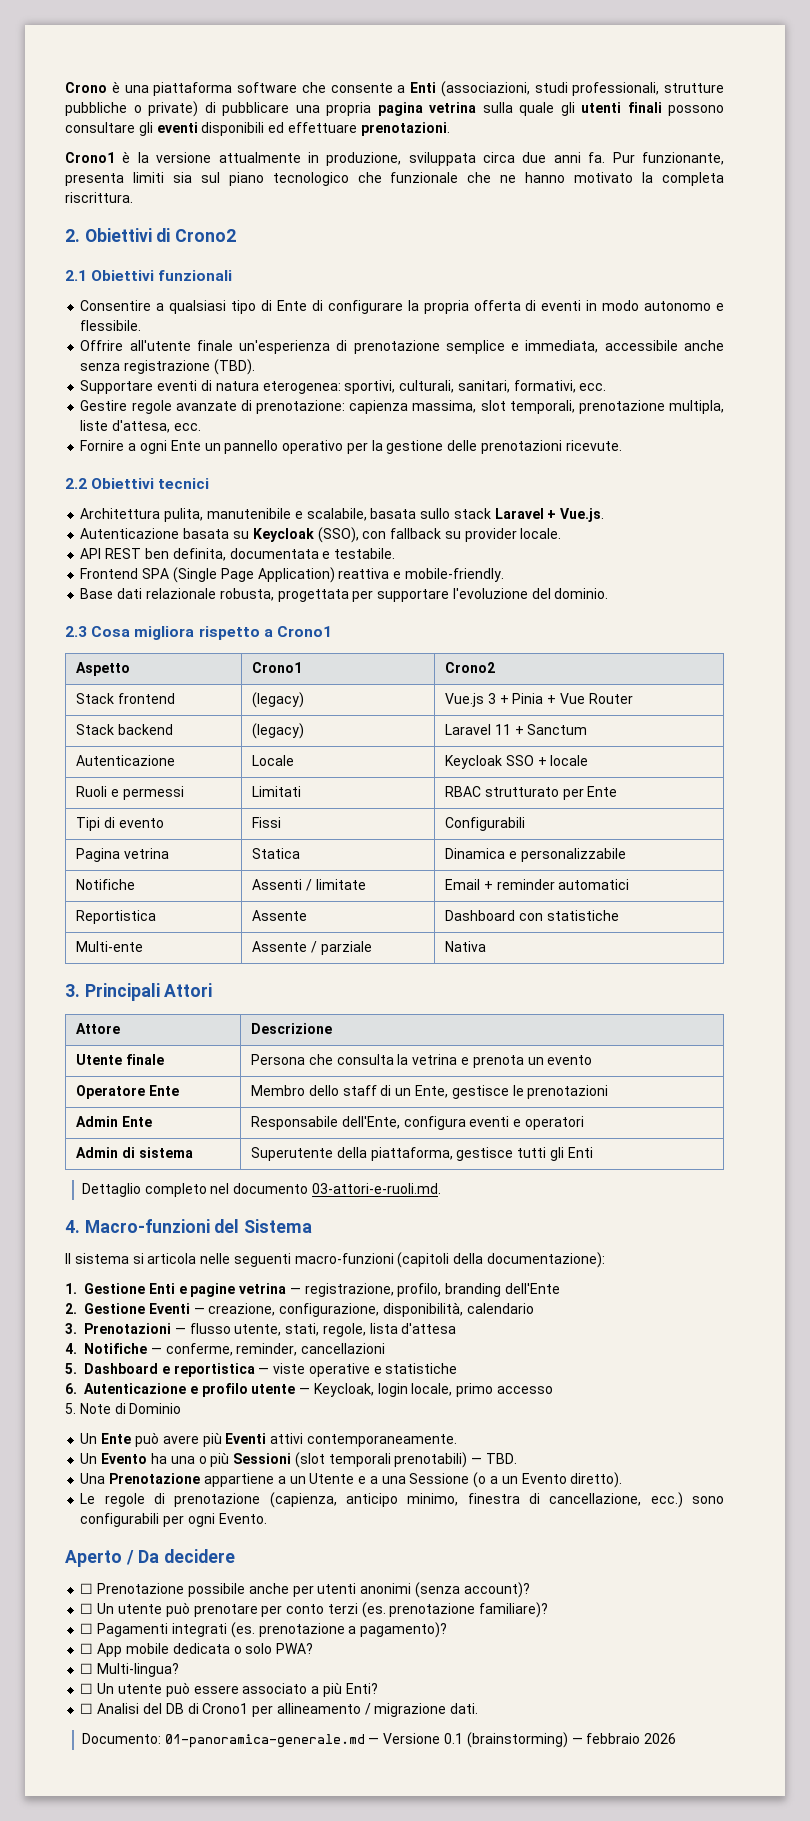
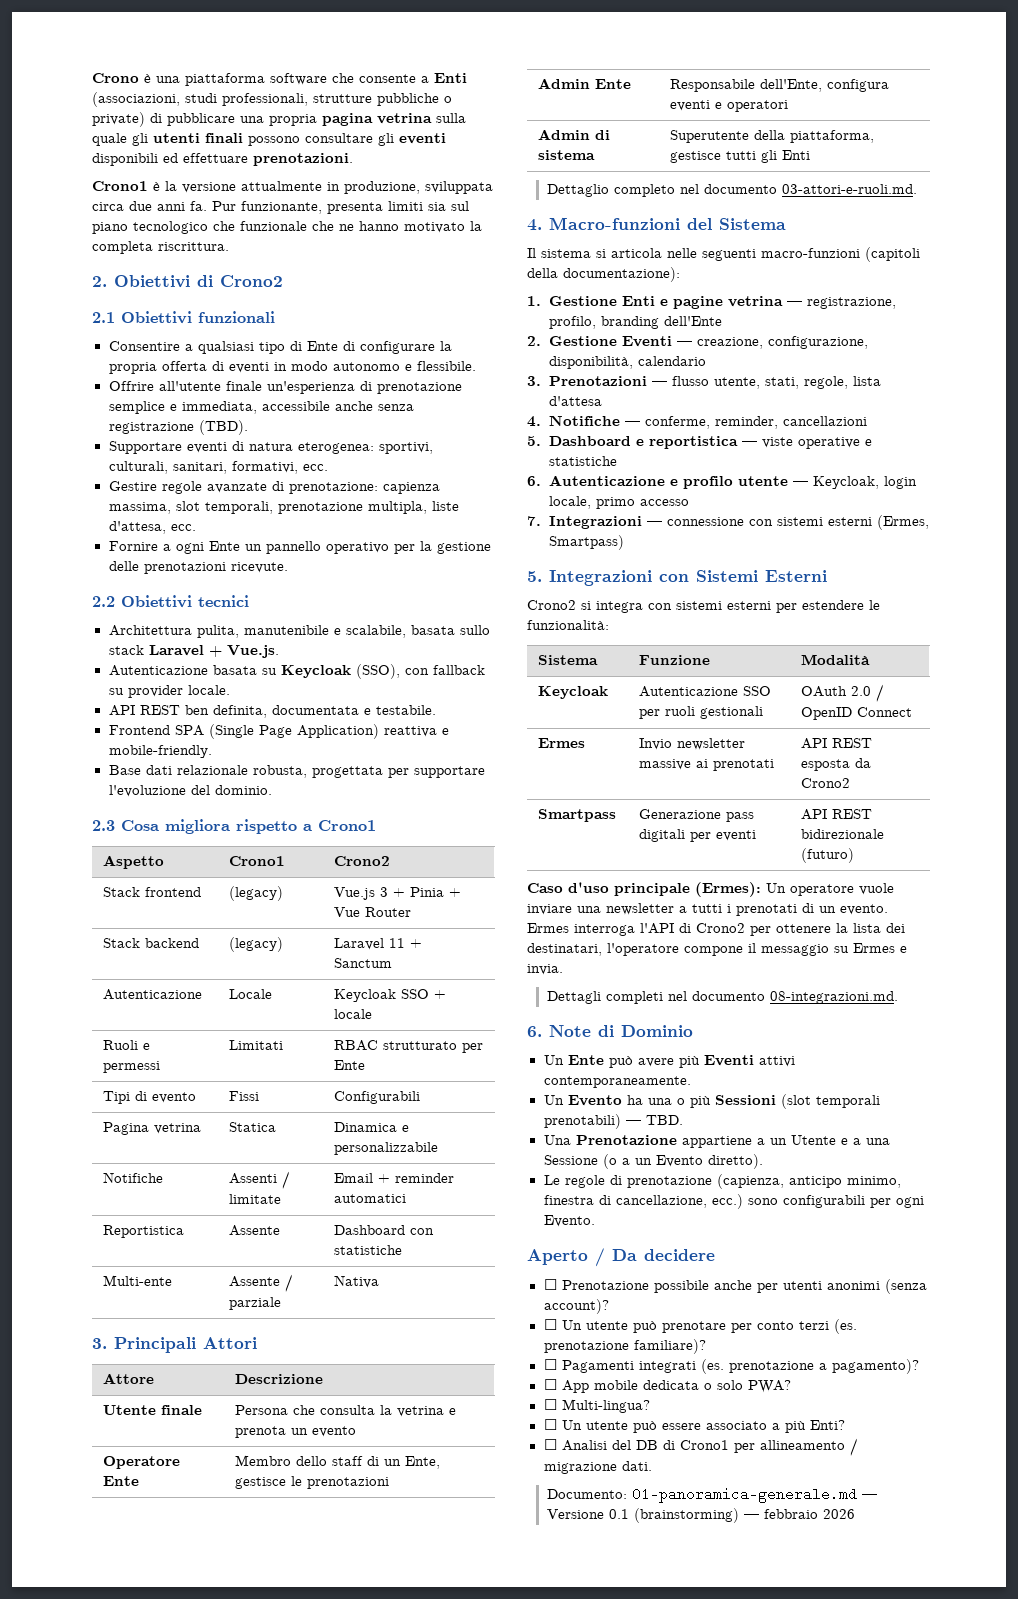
[65,1403,76,1414] 5. -> [527,515,929,530] [548,535,624,550] [527,570,827,586] [527,600,880,613] [527,620,609,630] [538,655,599,665] [639,655,711,665] [801,654,871,665] [538,686,609,699] [639,686,772,697] [639,706,764,719] [801,684,885,702] [801,707,913,720] [538,738,586,748] [639,738,746,750] [639,759,775,771] [801,738,873,749] [801,758,872,771] [801,778,851,788] [538,809,617,822] [639,809,755,822] [639,829,757,842] [801,809,873,820] [801,829,885,839] [801,848,855,863] [527,882,894,897] [527,903,888,916] [527,923,905,936] [527,943,907,956] [527,964,563,975] [546,991,898,1004] [527,1026,542,1037] 7. Integrazioni — connessione con sistemi esterni (Ermes, Smartpass) // 5. Integrazioni con Sistemi Esterni // Crono2 si integra con sistemi esterni per estendere le funzionalità: // Sistema | Funzione | Modalità // Keycloak | Autenticazione SSO per ruoli gestionali | OAuth 2.0 / OpenID Connect // Ermes | Invio newsletter massive ai prenotati | API REST esposta da Crono2 // Smartpass | Generazione pass digitali per eventi | API REST bidirezionale (futuro) // Caso d'uso principale (Ermes): Un operatore vuole inviare una newsletter a tutti i prenotati di un evento. Ermes interroga l'API di Crono2 per ottenere la lista dei destinatari, l'operatore compone il messaggio su Ermes e invia. // Dettagli completi nel documento 08-integrazioni.md. // 6.

